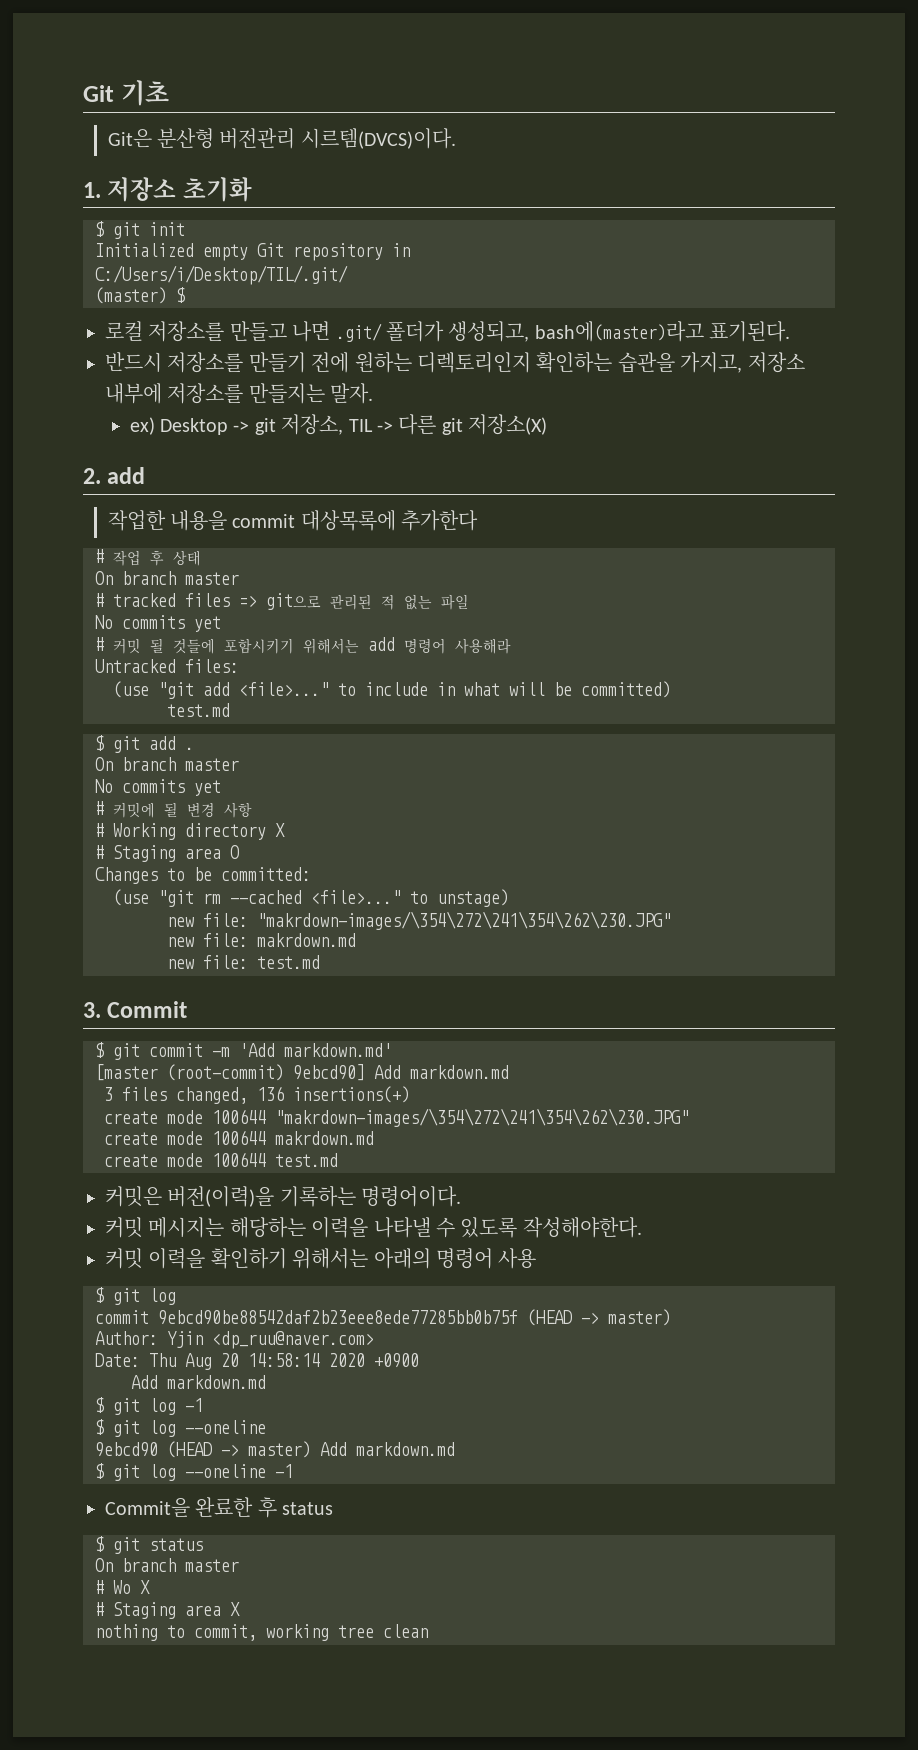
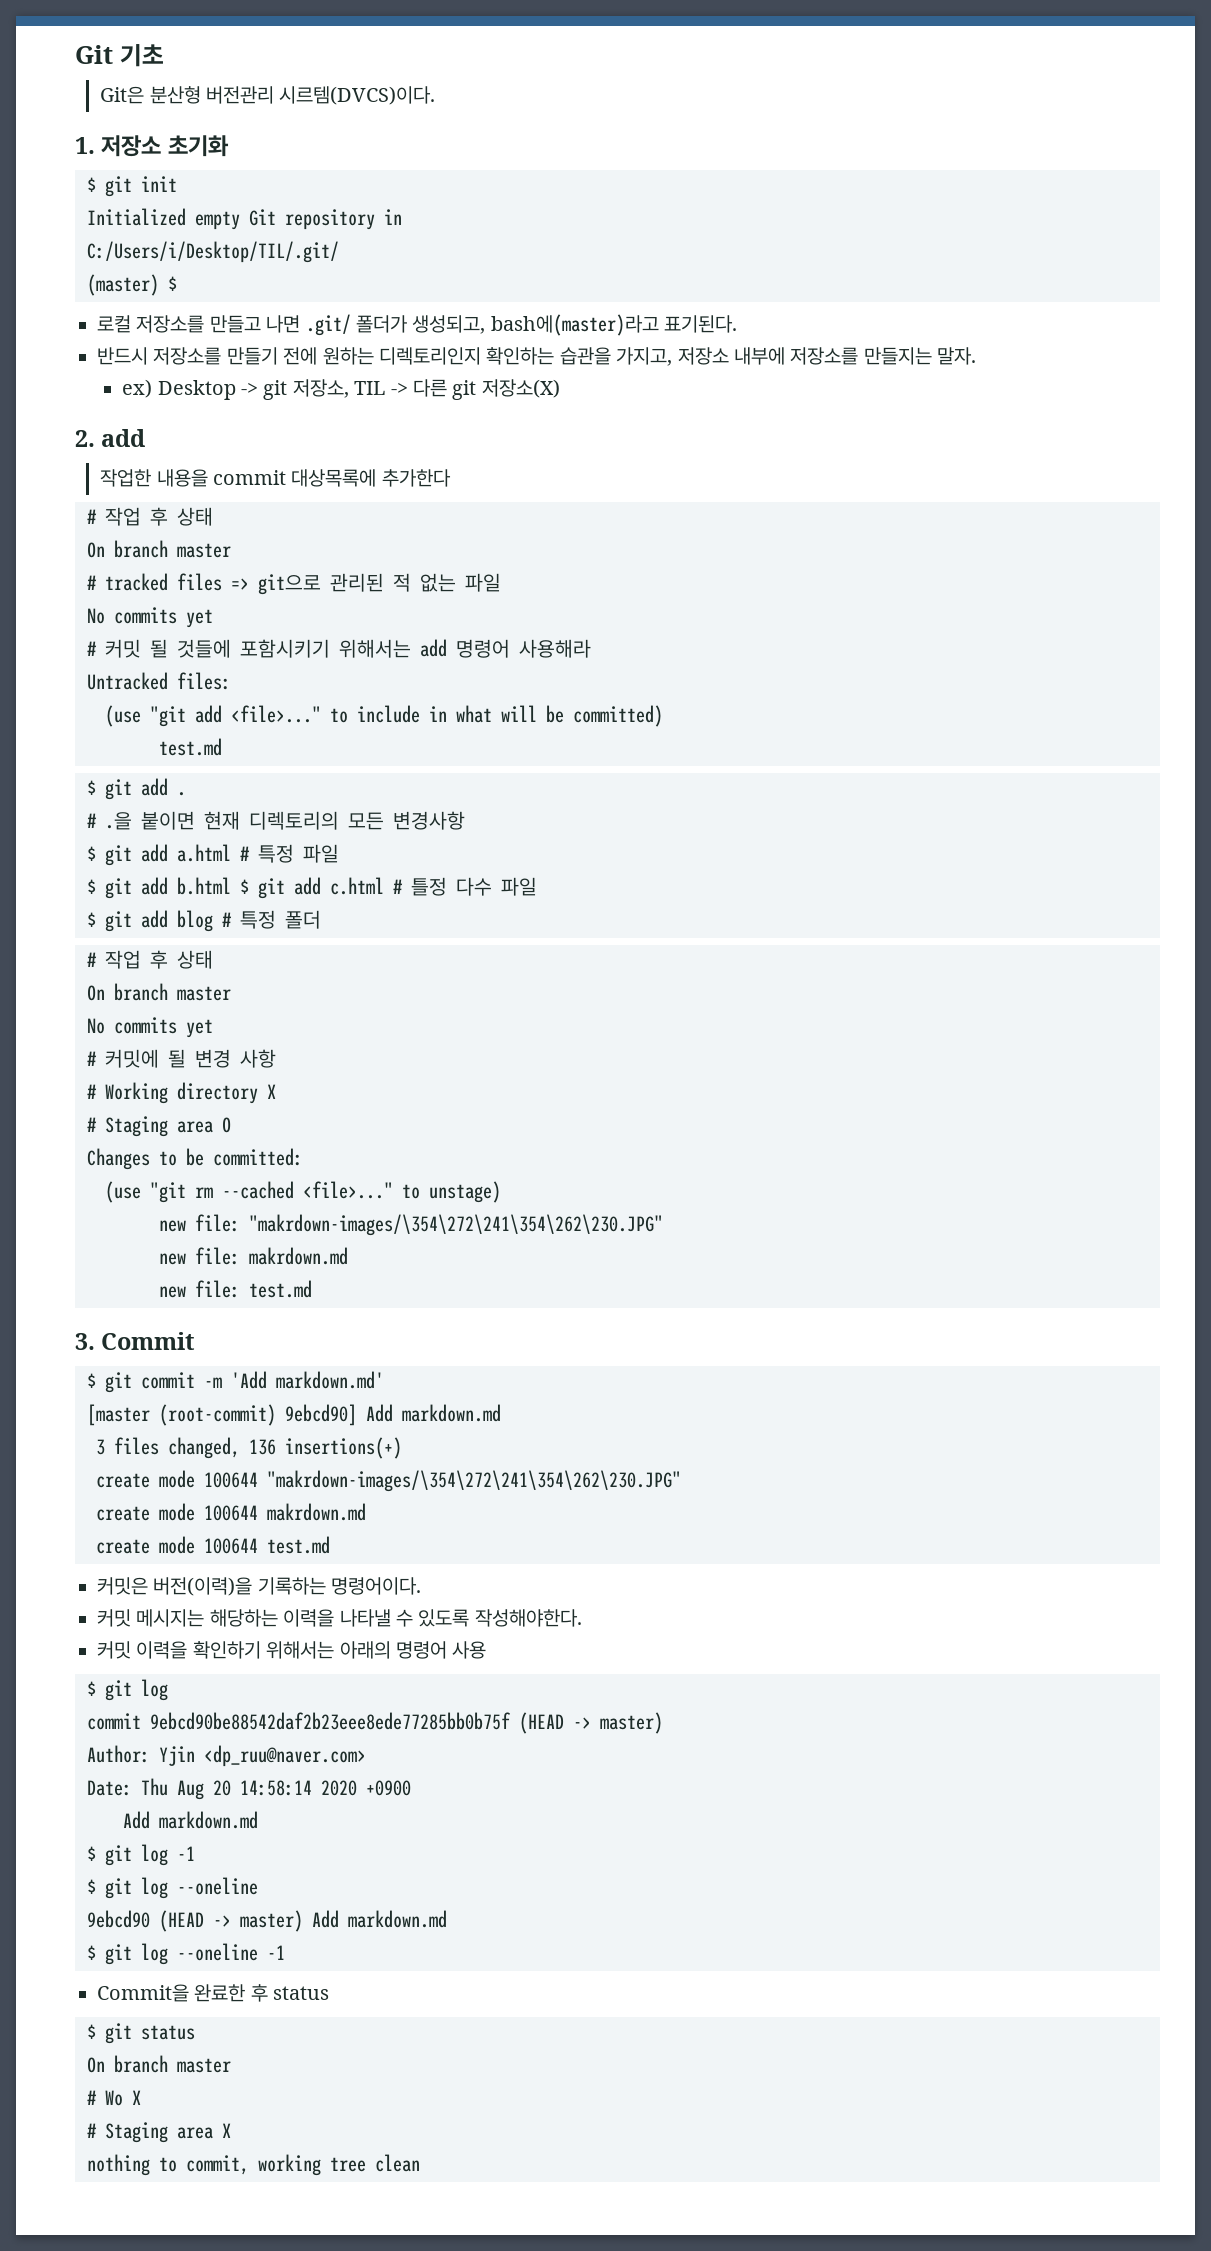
(194, 748) none -> [87,811,465,830] [87,844,339,866] [87,877,537,899] [87,910,321,932] [87,950,213,969] // # .을 붙이면 현재 디렉토리의 모든 변경사항 // $ git add a.html # 특정 파일 // $ git add b.html $ git add c.html # 틀정 다수 파일 // $ git add blog # 특정 폴더 // # 작업 후 상태

